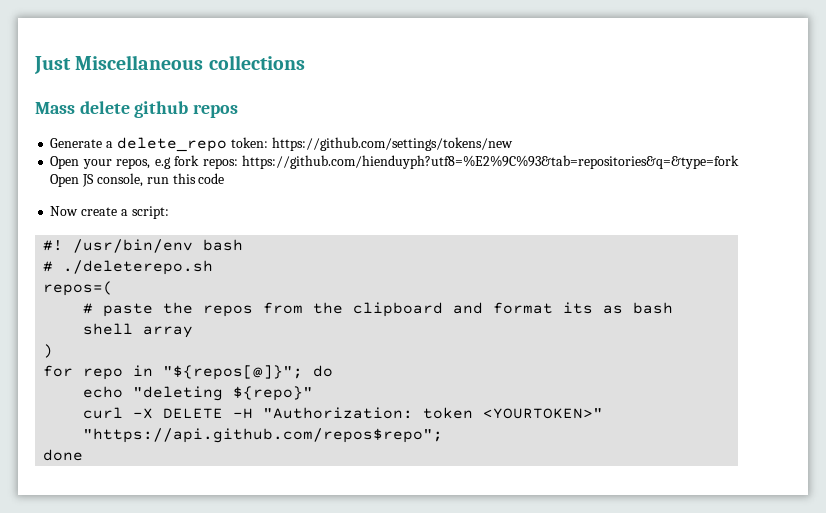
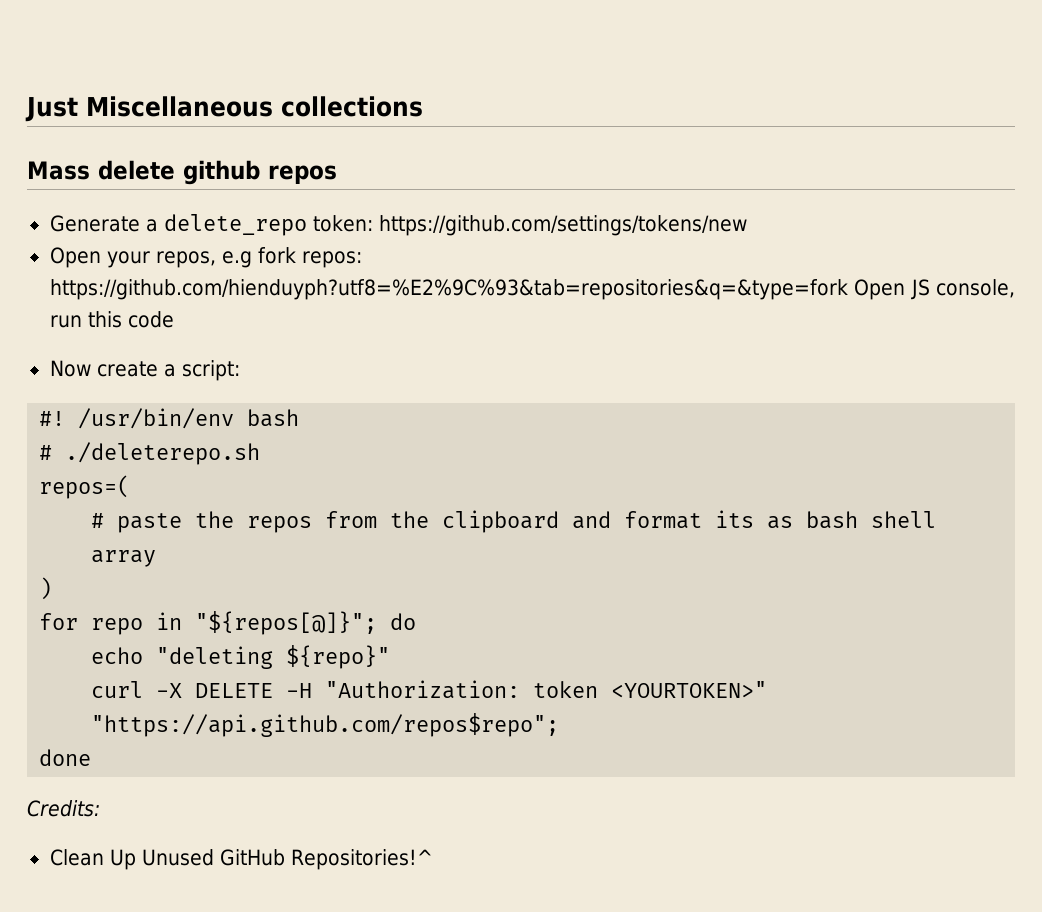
(84, 455) none -> [27,800,100,817] [49,849,433,870] // Credits: // Clean Up Unused GitHub Repositories!^

